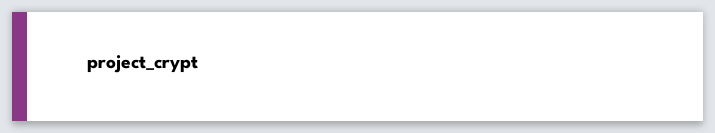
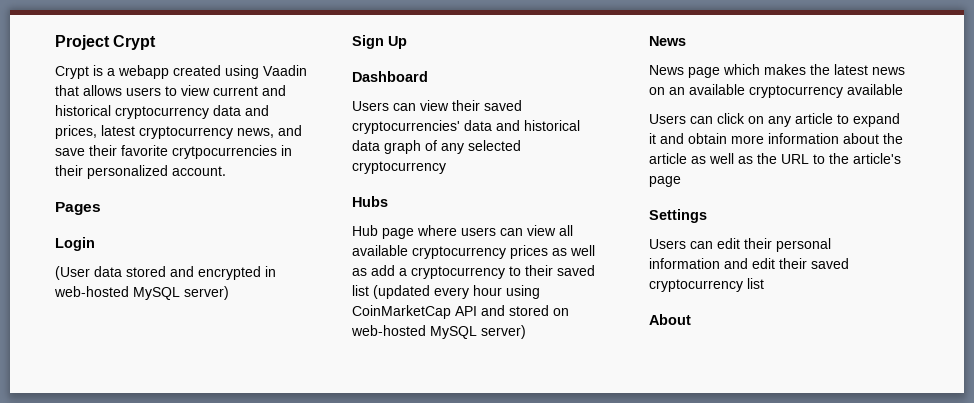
[87,55,198,73] project_crypt -> [55,35,157,50] [55,65,307,79] [55,85,286,96] [55,105,269,119] [55,125,302,139] [55,145,292,159] [55,165,226,179] [55,202,101,215] [55,237,95,251] [55,266,276,280] [54,286,229,300] [352,35,407,49] [352,71,428,82] [352,100,522,111] [352,120,580,134] [352,140,521,154] [352,161,446,174] [352,196,388,207] [352,225,573,239] [352,245,595,259] [352,265,595,279] [352,285,540,299] [352,305,569,319] [351,325,526,339] [649,36,686,46] [649,64,905,78] [649,84,903,98] [649,113,900,127] [649,133,903,144] [649,153,901,164] [649,176,681,187] [649,209,707,223] [649,238,831,252] [649,258,849,269] [649,278,764,292] [649,314,691,325] Project Crypt // Crypt is a webapp created using Vaadin that allows users to view current and historical cryptocurrency data and prices, latest cryptocurrency news, and save their favorite crytpocurrencies in their personalized account. // Pages // Login // (User data stored and encrypted in web-hosted MySQL server) // Sign Up // Dashboard // Users can view their saved cryptocurrencies' data and historical data graph of any selected cryptocurrency // Hubs // Hub page where users can view all available cryptocurrency prices as well as add a cryptocurrency to their saved list (updated every hour using CoinMarketCap API and stored on web-hosted MySQL server) // News // News page which makes the latest news on an available cryptocurrency available // Users can click on any article to expand it and obtain more information about the article as well as the URL to the article's page // Settings // Users can edit their personal information and edit their saved cryptocurrency list // About

